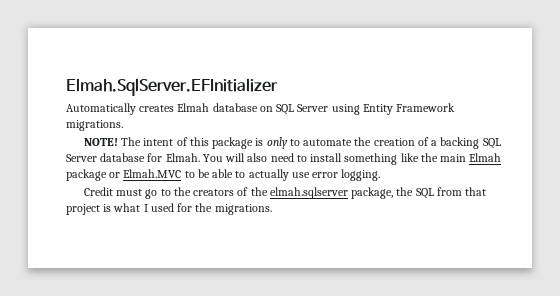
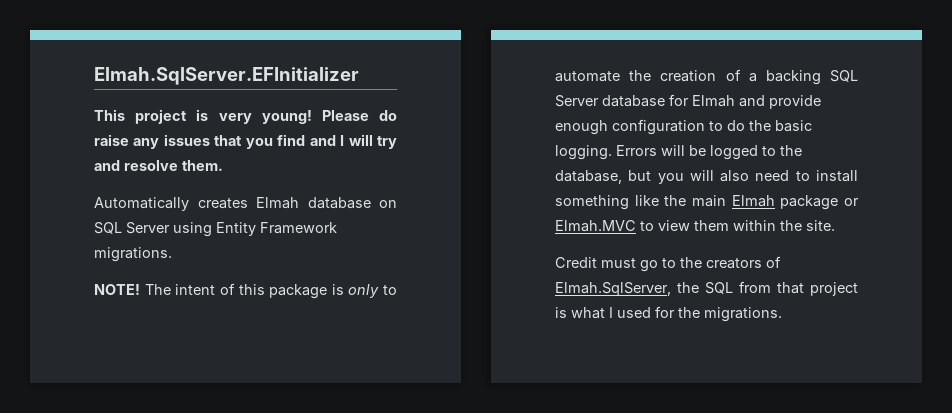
(278, 87) none -> [94,109,397,124] [94,134,398,149] [94,160,223,171] // This project is very young! Please do raise any issues that you find and I will try and resolve them.
[165,153,223,162] Elmah. You -> [692,95,821,109] [555,119,812,135] [555,145,802,160] [555,170,684,184] Elmah and provide enough configuration to do the basic logging. Errors will be logged to the database, but you
[197,169,381,181] be able to actually use error logging. -> [658,220,835,231] view them within the site.
[250,187,394,199] the elmah.sqlserver package, -> [555,282,671,296] Elmah.SqlServer,

